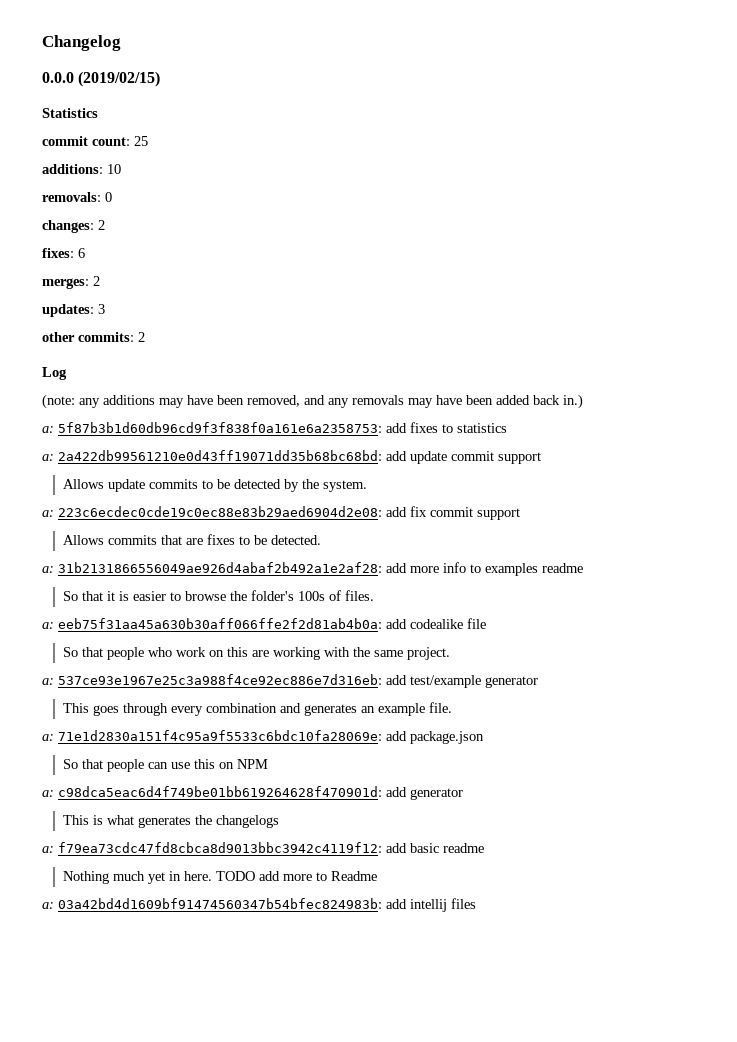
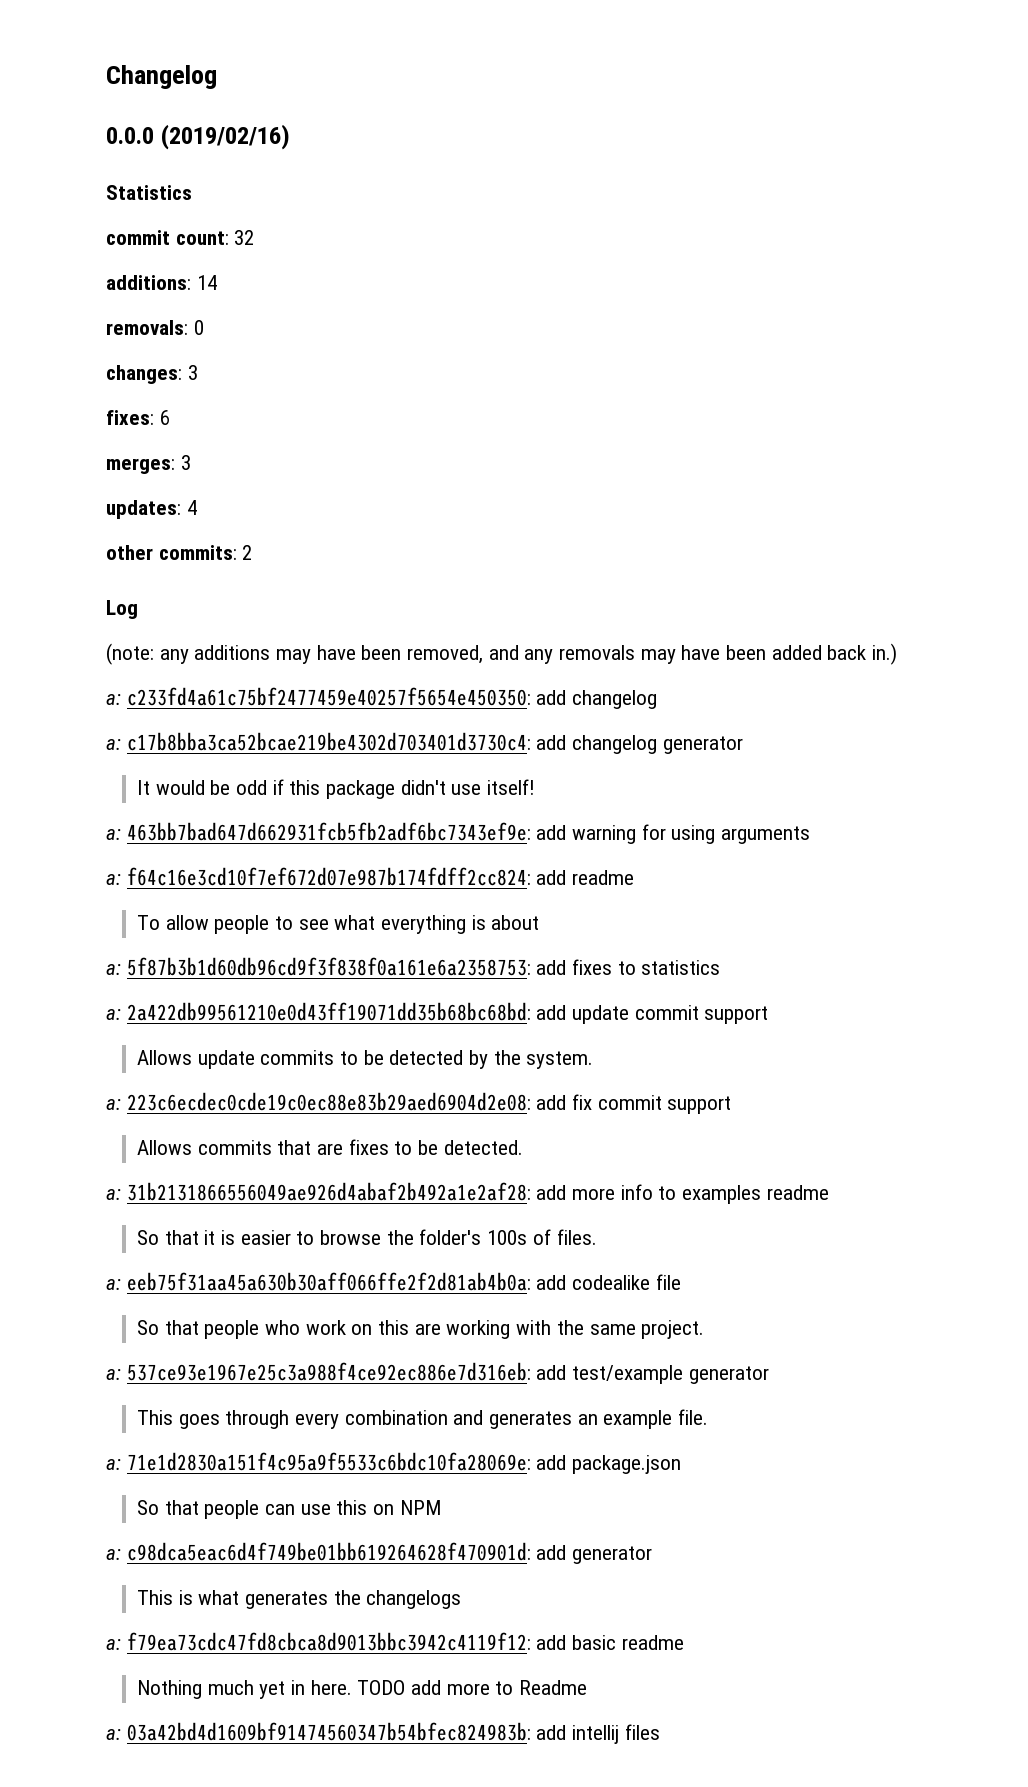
[78,71,161,87] (2019/02/15) -> [160,124,290,150] (2019/02/16)
[134,136,148,146] 25 -> [234,230,255,245] 32
[107,164,121,174] 10 -> [196,275,217,290] 14
[98,220,105,230] 2 -> [187,365,198,380] 3
[93,276,100,286] 2 -> [180,455,191,470] 3
[98,304,105,314] 3 -> [186,500,197,515] 4
(583, 401) none -> [106,687,658,709] [106,732,743,754] [137,779,536,799] [106,822,811,844] [106,867,635,886] [137,915,540,934] // a: c233fd4a61c75bf2477459e40257f5654e450350: add changelog // a: c17b8bba3ca52bcae219be4302d703401d3730c4: add changelog generator // It would be odd if this package didn't use itself! // a: 463bb7bad647d662931fcb5fb2adf6bc7343ef9e: add warning for using arguments // a: f64c16e3cd10f7ef672d07e987b174fdff2cc824: add readme // To allow people to see what everything is about

